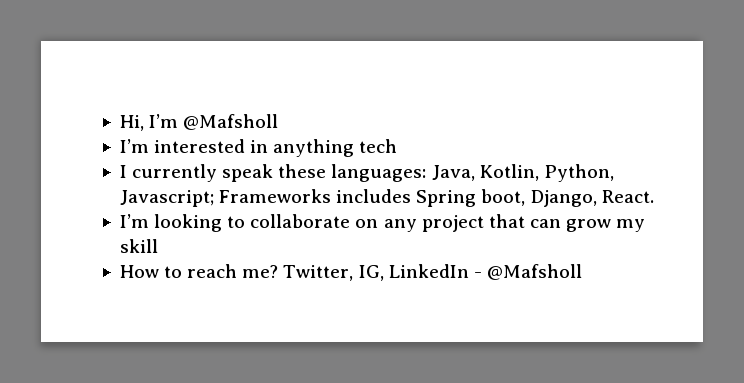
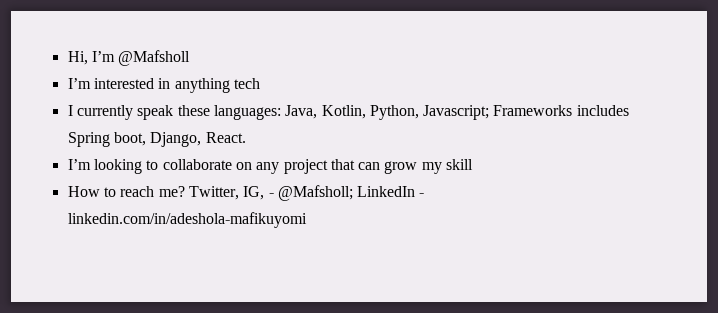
(384, 273) none -> [268,185,353,201] - @Mafsholl;
[486,264,582,280] @Mafsholl -> [67,212,307,228] linkedin.com/in/adeshola-mafikuyomi

